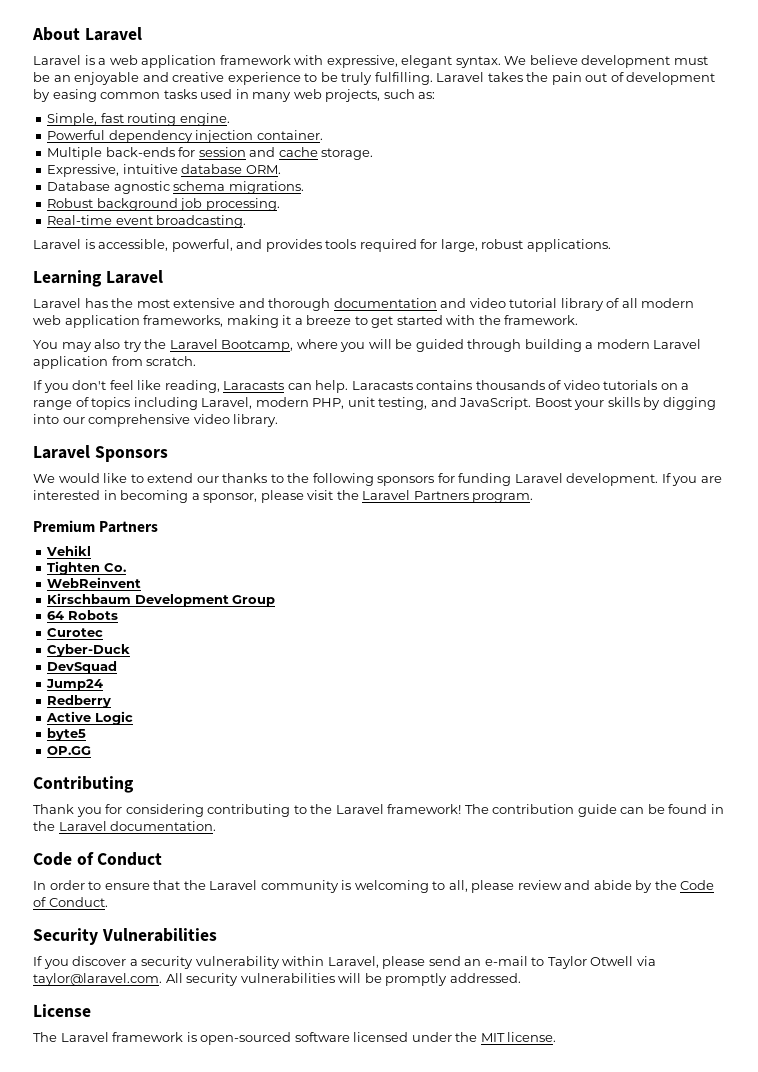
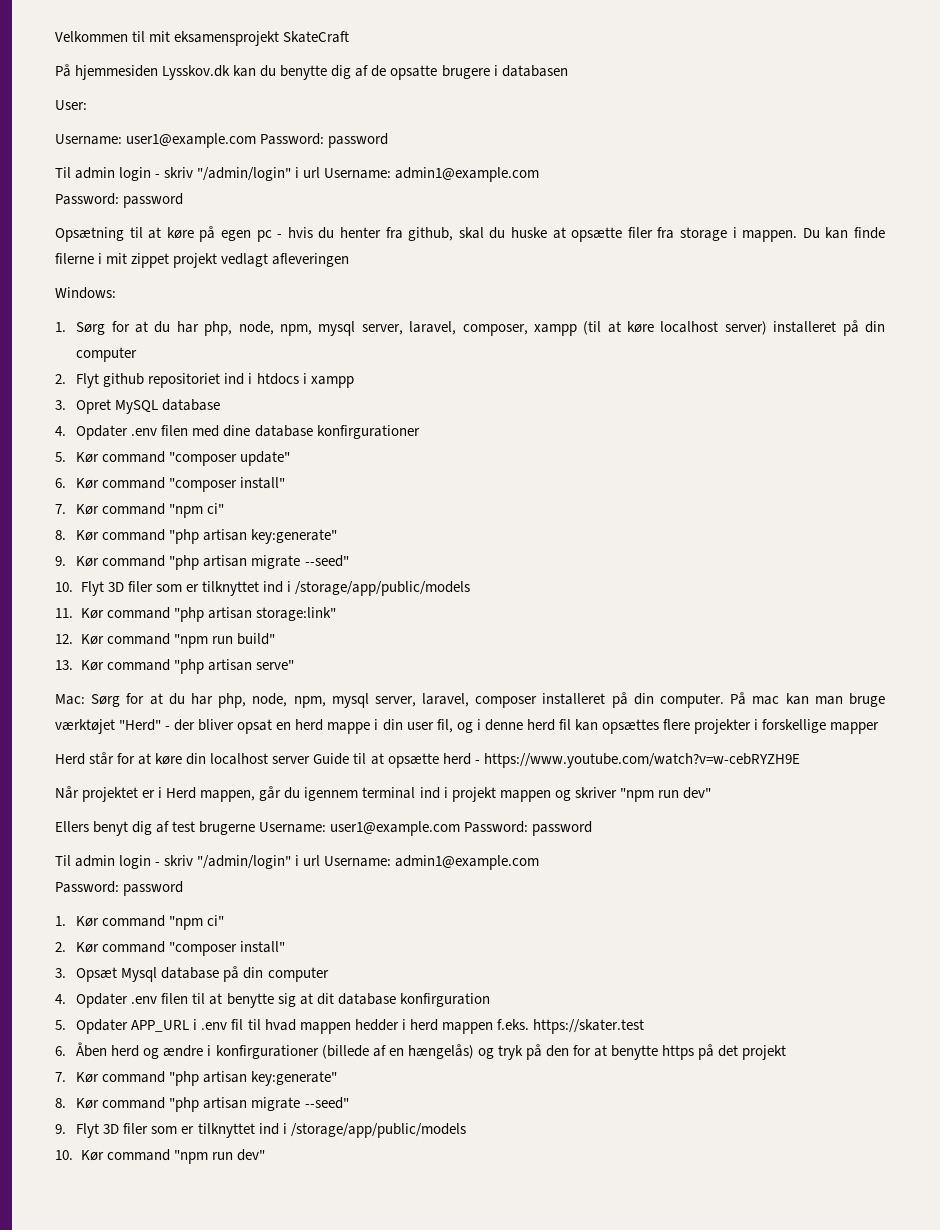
[32,27,142,41] [33,55,708,68] [33,72,716,85] [33,89,436,102] [47,113,230,126] [47,130,323,143] [47,147,374,160] [47,164,281,177] [47,181,304,194] [47,198,280,211] [47,215,247,228] [33,239,611,252] [33,270,163,287] [33,298,695,311] [33,315,579,328] [33,339,702,352] [33,356,197,369] [33,380,690,393] [33,397,716,410] [33,414,279,427] [33,445,168,462] [33,473,722,486] [33,490,534,503] [33,520,159,533] [46,545,92,556] [47,561,126,575] [47,577,142,588] [47,593,276,607] [47,610,118,620] [47,628,104,637] [47,644,131,657] [47,661,118,674] [46,679,104,691] [47,695,112,708] [46,711,133,725] [47,728,87,741] [47,746,92,755] [33,776,134,793] [33,804,724,817] [33,821,217,831] [33,852,163,866] [33,880,715,893] [33,897,108,907] [33,928,217,945] [33,956,656,969] [33,973,521,986] [33,1004,91,1017] [33,1032,557,1045] About Laravel // Laravel is a web application framework with expressive, elegant syntax. We believe development must be an enjoyable and creative experience to be truly fulfilling. Laravel takes the pain out of development by easing common tasks used in many web projects, such as: // Simple, fast routing engine. // Powerful dependency injection container. // Multiple back-ends for session and cache storage. // Expressive, intuitive database ORM. // Database agnostic schema migrations. // Robust background job processing. // Real-time event broadcasting. // Laravel is accessible, powerful, and provides tools required for large, robust applications. // Learning Laravel // Laravel has the most extensive and thorough documentation and video tutorial library of all modern web application frameworks, making it a breeze to get started with the framework. // You may also try the Laravel Bootcamp, where you will be guided through building a modern Laravel application from scratch. // If you don't feel like reading, Laracasts can help. Laracasts contains thousands of video tutorials on a range of topics including Laravel, modern PHP, unit testing, and JavaScript. Boost your skills by digging into our comprehensive video library. // Laravel Sponsors // We would like to extend our thanks to the following sponsors for funding Laravel development. If you are interested in becoming a sponsor, please visit the Laravel Partners program. // Premium Partners // Vehikl // Tighten Co. // WebReinvent // Kirschbaum Development Group // 64 Robots // Curotec // Cyber-Duck // DevSquad // Jump24 // Redberry // Active Logic // byte5 // OP.GG // Contributing // Thank you for considering contributing to the Laravel framework! The contribution guide can be found in the Laravel documentation. // Code of Conduct // In order to ensure that the Laravel community is welcoming to all, please review and abide by the Code of Conduct. // Security Vulnerabilities // If you discover a security vulnerability within Laravel, please send an e-mail to Taylor Otwell via taylor@laravel.com. All security vulnerabilities will be promptly addressed. // License // The Laravel framework is open-sourced software licensed under the MIT license. -> [55,31,350,46] [55,64,568,80] [55,100,87,110] [55,133,389,148] [55,167,540,182] [55,193,184,208] [55,226,886,242] [55,253,350,268] [55,287,116,299] [55,320,886,336] [76,347,138,362] [55,373,354,388] [55,399,221,414] [55,425,420,440] [55,451,291,466] [55,477,286,492] [55,503,225,518] [55,529,338,544] [55,555,349,570] [55,581,470,596] [55,607,336,622] [55,633,275,648] [55,659,294,674] [55,692,885,708] [55,719,880,734] [55,752,800,768] [55,786,711,802] [55,821,593,836] [55,855,540,870] [55,881,184,896] [55,915,225,930] [55,941,286,956] [55,966,329,982] [55,993,490,1008] [55,1019,644,1034] [55,1042,787,1060] [55,1071,338,1086] [55,1097,349,1112] [55,1123,466,1138] [55,1149,265,1164] Velkommen til mit eksamensprojekt SkateCraft // På hjemmesiden Lysskov.dk kan du benytte dig af de opsatte brugere i databasen // User: // Username: user1@example.com Password: password // Til admin login - skriv "/admin/login" i url Username: admin1@example.com // Password: password // Opsætning til at køre på egen pc - hvis du henter fra github, skal du huske at opsætte filer fra storage i mappen. Du kan finde filerne i mit zippet projekt vedlagt afleveringen // Windows: // 1. Sørg for at du har php, node, npm, mysql server, laravel, composer, xampp (til at køre localhost server) installeret på din computer // 2. Flyt github repositoriet ind i htdocs i xampp // 3. Opret MySQL database // 4. Opdater .env filen med dine database konfirgurationer // 5. Kør command "composer update" // 6. Kør command "composer install" // 7. Kør command "npm ci" // 8. Kør command "php artisan key:generate" // 9. Kør command "php artisan migrate --seed" // 10. Flyt 3D filer som er tilknyttet ind i /storage/app/public/models // 11. Kør command "php artisan storage:link" // 12. Kør command "npm run build" // 13. Kør command "php artisan serve" // Mac: Sørg for at du har php, node, npm, mysql server, laravel, composer installeret på din computer. På mac kan man bruge værktøjet "Herd" - der bliver opsat en herd mappe i din user fil, og i denne herd fil kan opsættes flere projekter i forskellige mapper // Herd står for at køre din localhost server Guide til at opsætte herd - https://www.youtube.com/watch?v=w-cebRYZH9E // Når projektet er i Herd mappen, går du igennem terminal ind i projekt mappen og skriver "npm run dev" // Ellers benyt dig af test brugerne Username: user1@example.com Password: password // Til admin login - skriv "/admin/login" i url Username: admin1@example.com // Password: password // 1. Kør command "npm ci" // 2. Kør command "composer install" // 3. Opsæt Mysql database på din computer // 4. Opdater .env filen til at benytte sig at dit database konfirguration // 5. Opdater APP_URL i .env fil til hvad mappen hedder i herd mappen f.eks. https://skater.test // 6. Åben herd og ændre i konfirgurationer (billede af en hængelås) og tryk på den for at benytte https på det projekt // 7. Kør command "php artisan key:generate" // 8. Kør command "php artisan migrate --seed" // 9. Flyt 3D filer som er tilknyttet ind i /storage/app/public/models // 10. Kør command "npm run dev"

